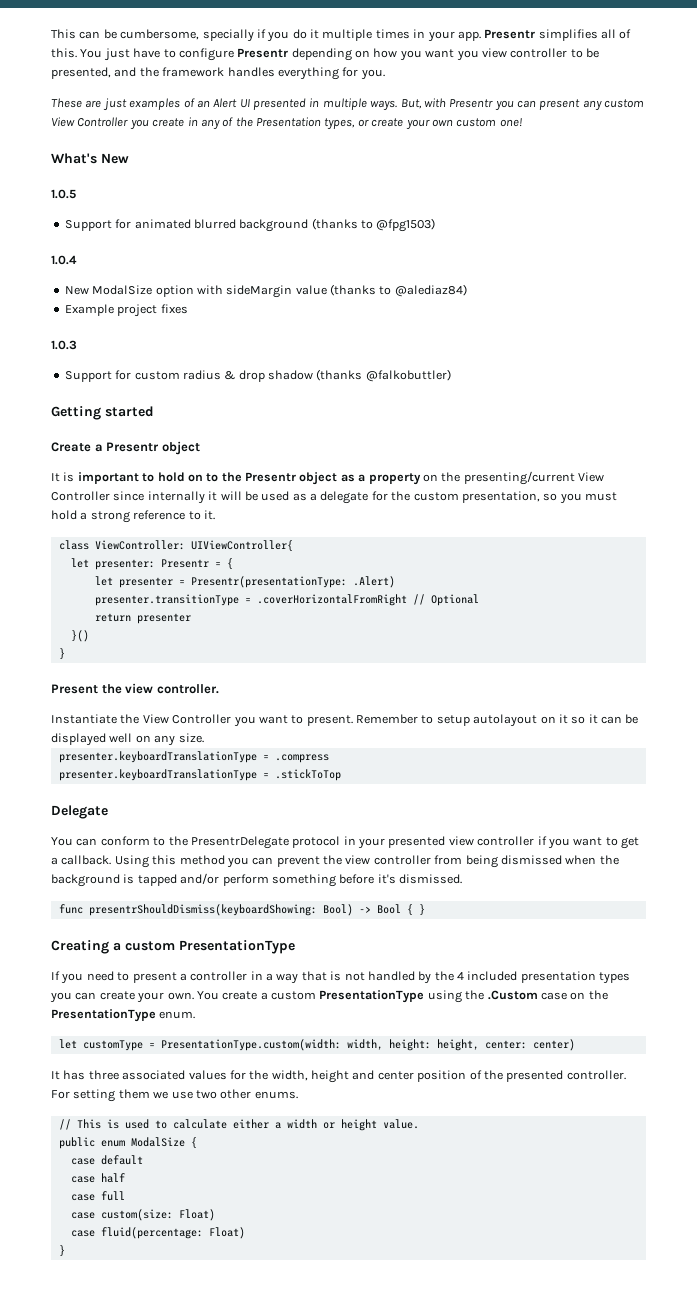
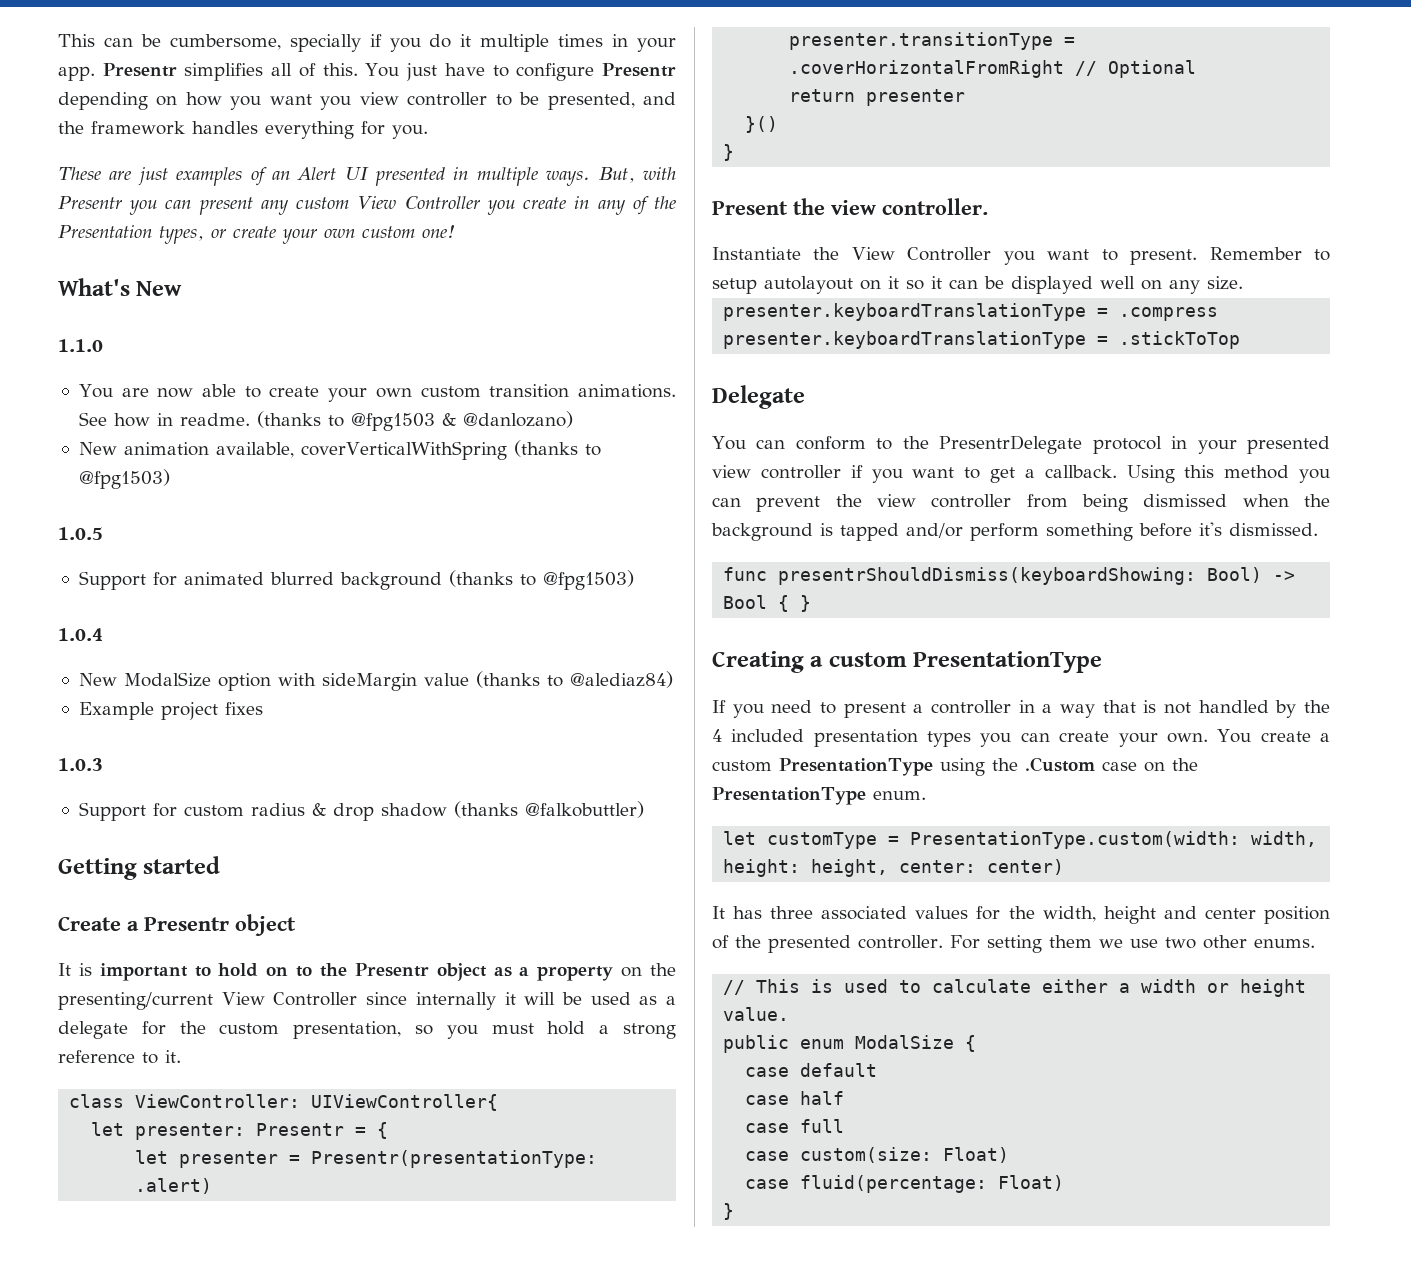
(129, 158) none -> [58,339,103,352] [78,384,677,402] [78,411,573,431] [78,440,601,460] [78,469,170,489] // 1.1.0 // You are now able to create your own custom transition animations. See how in readme. (thanks to @fpg1503 & @danlozano) // New animation available, coverVerticalWithSpring (thanks to @fpg1503)
[352,576,395,588] .Alert) -> [135,1178,213,1194] .alert)

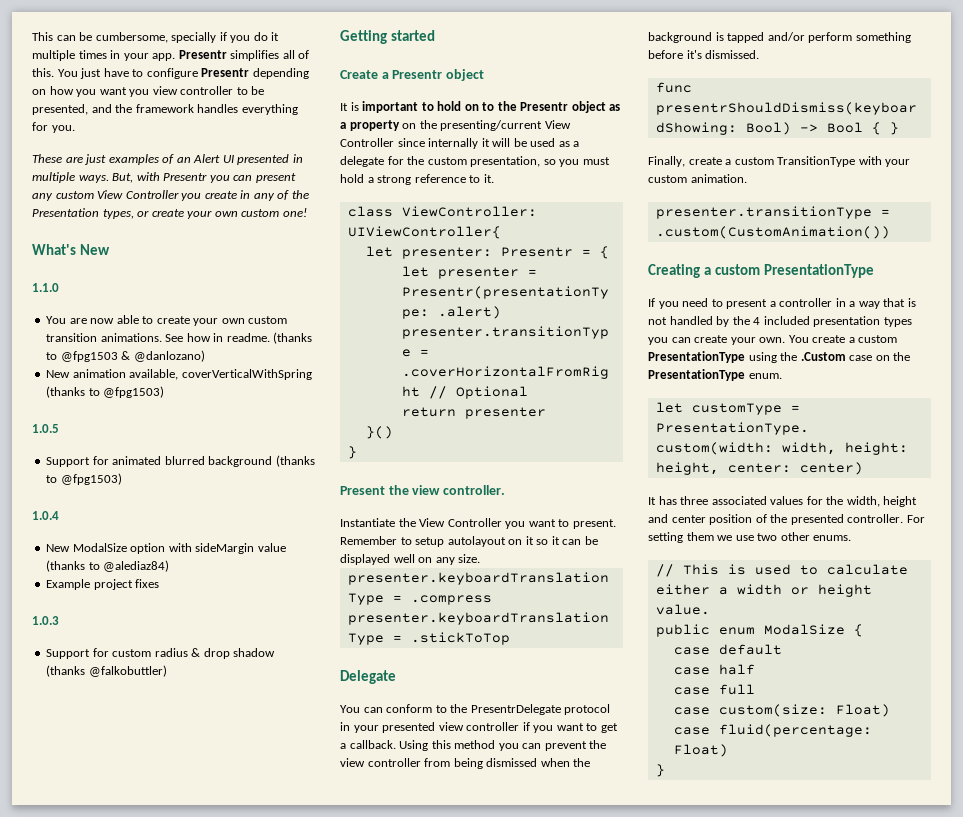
(812, 603) none -> [648,156,911,167] [648,174,747,183] [655,206,890,219] [655,226,890,239] // Finally, create a custom TransitionType with your custom animation. // presenter.transitionType = .custom(CustomAnimation())

